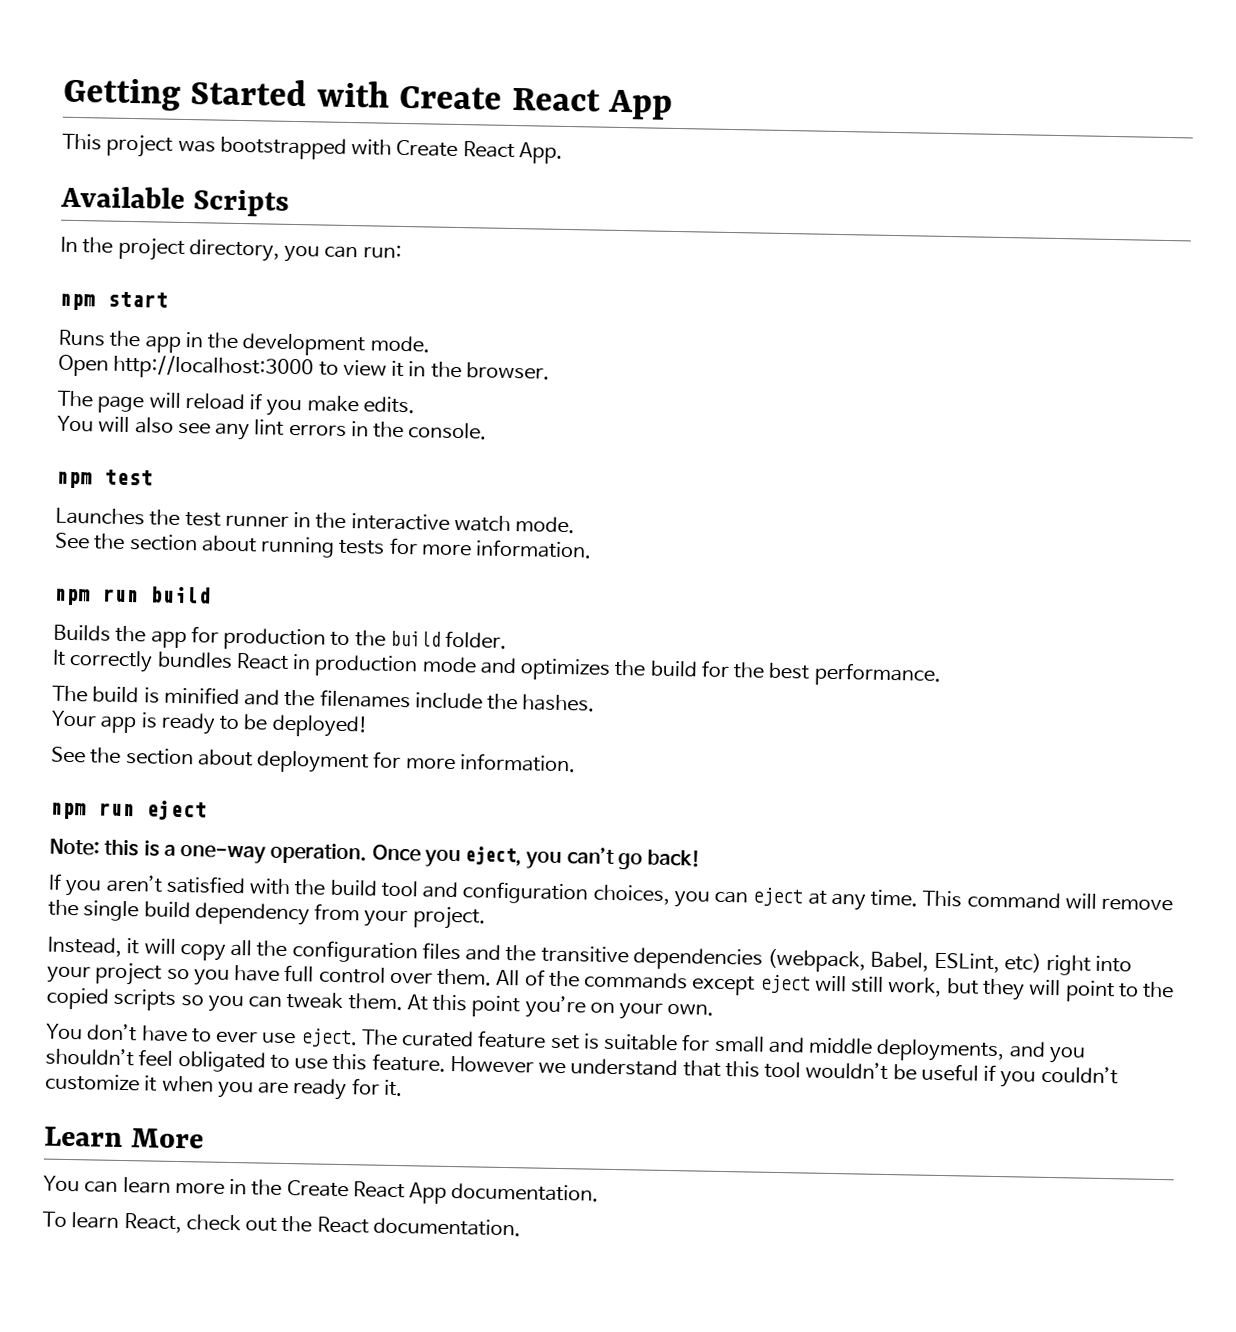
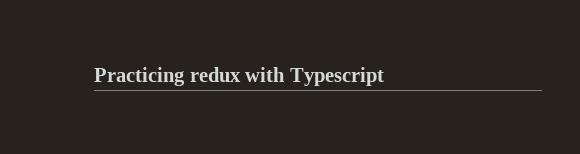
[63,77,673,120] [62,133,563,164] [60,185,289,217] [60,236,402,263] [59,291,168,311] [58,329,431,357] [58,354,550,381] [57,390,415,417] [57,415,488,441] [56,469,153,489] [55,507,576,534] [55,532,593,559] [54,586,211,606] [53,624,508,651] [52,649,942,687] [52,685,596,712] [51,710,369,738] [51,746,576,774] [50,800,207,821] [49,838,702,870] [48,873,1174,912] [48,899,486,930] [47,936,1133,976] [47,962,1175,1003] [46,987,715,1020] [46,1023,1086,1064] [45,1047,1118,1088] [45,1073,403,1101] [44,1126,204,1149] [43,1175,600,1204] [42,1211,521,1237] Getting Started with Create React App // This project was bootstrapped with Create React App. // Available Scripts // In the project directory, you can run: // npm start // Runs the app in the development mode. // Open http://localhost:3000 to view it in the browser. // The page will reload if you make edits. // You will also see any lint errors in the console. // npm test // Launches the test runner in the interactive watch mode. // See the section about running tests for more information. // npm run build // Builds the app for production to the build folder. // It correctly bundles React in production mode and optimizes the build for the best performance. // The build is minified and the filenames include the hashes. // Your app is ready to be deployed! // See the section about deployment for more information. // npm run eject // Note: this is a one-way operation. Once you eject, you can’t go back! // If you aren’t satisfied with the build tool and configuration choices, you can eject at any time. This command will remove the single build dependency from your project. // Instead, it will copy all the configuration files and the transitive dependencies (webpack, Babel, ESLint, etc) right into your project so you have full control over them. All of the commands except eject will still work, but they will point to the copied scripts so you can tweak them. At this point you’re on your own. // You don’t have to ever use eject. The curated feature set is suitable for small and middle deployments, and you shouldn’t feel obligated to use this feature. However we understand that this tool wouldn’t be useful if you couldn’t customize it when you are ready for it. // Learn More // You can learn more in the Create React App documentation. // To learn React, check out the React documentation. -> [94,67,384,86] Practicing redux with Typescript

